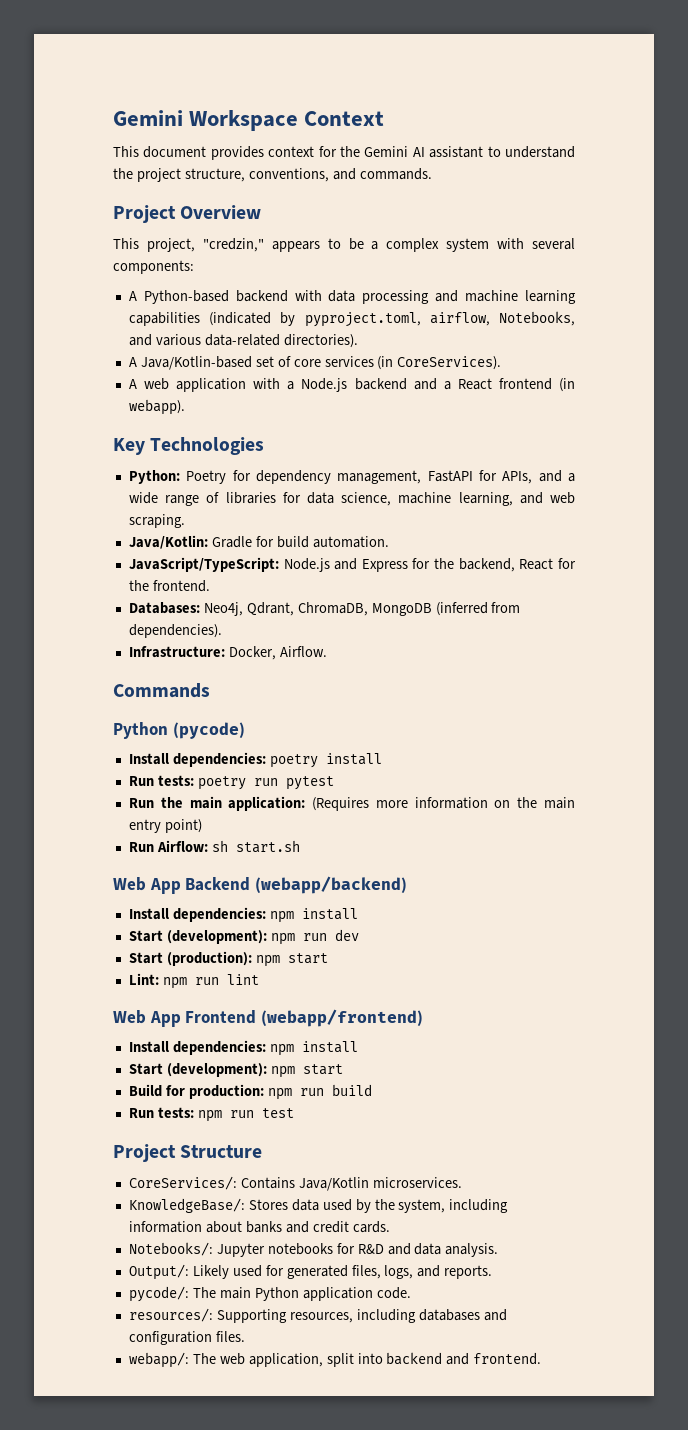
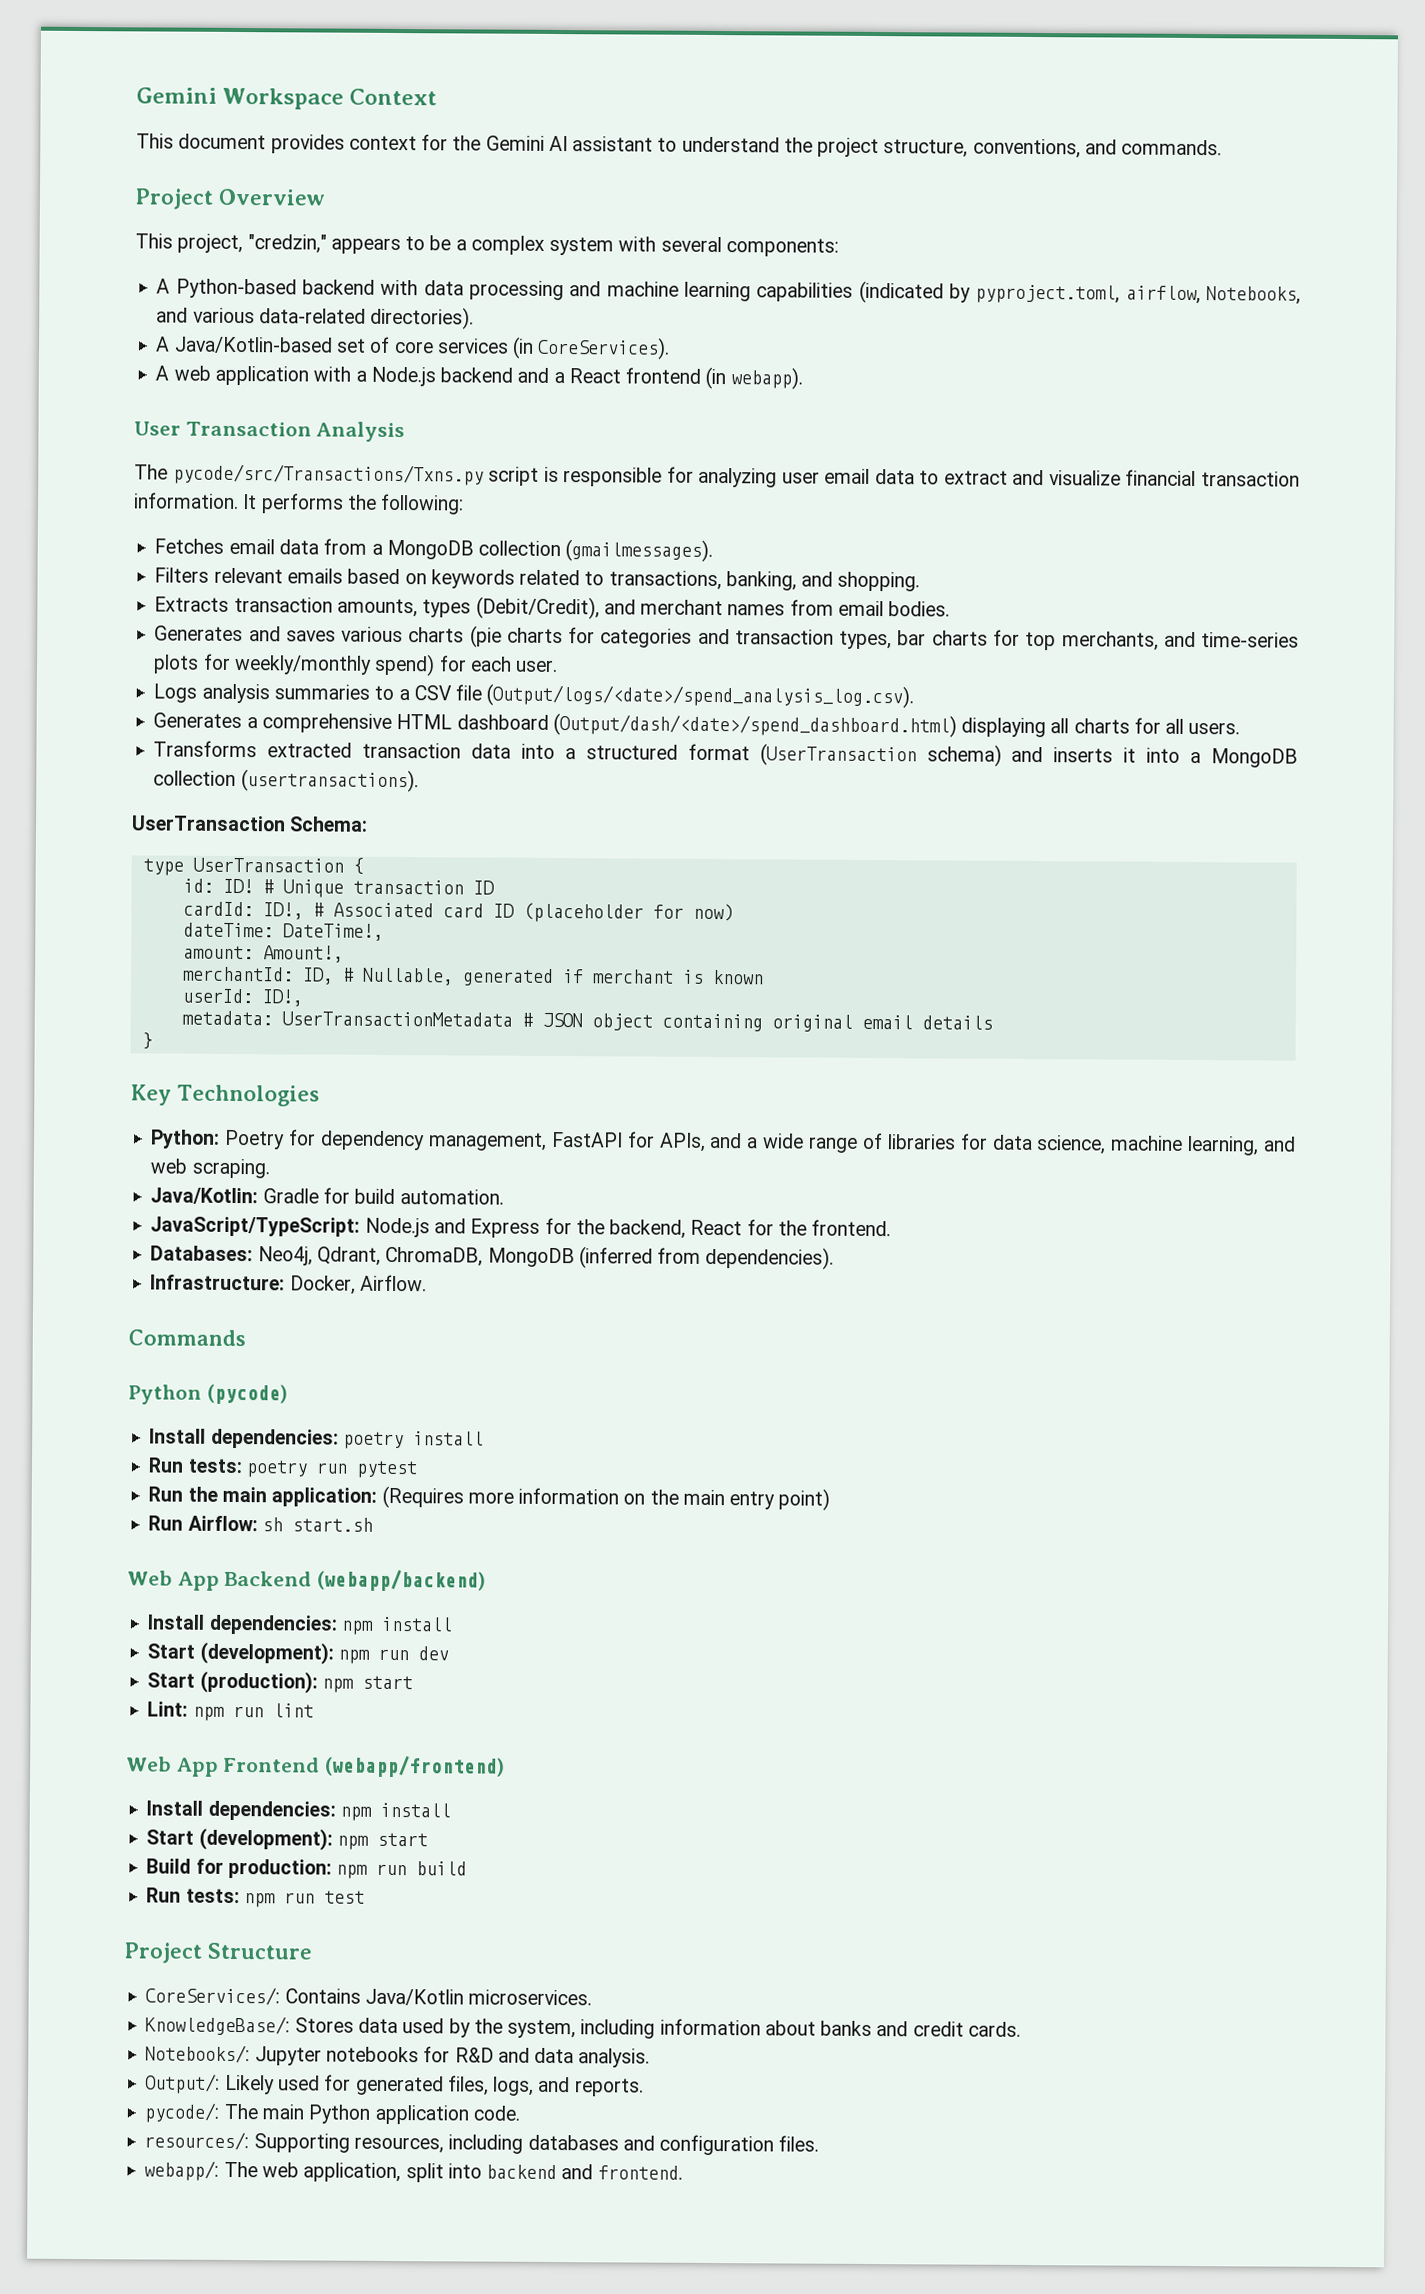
(185, 407) none -> [134,421,406,443] [134,463,1300,488] [134,492,465,515] [154,538,714,562] [154,567,921,592] [154,596,951,620] [154,625,1299,651] [153,653,559,677] [153,683,915,709] [153,712,1241,738] [153,740,1298,768] [153,769,419,793] [131,815,369,832] [142,857,364,876] [182,878,495,898] [182,901,734,923] [182,922,384,941] [182,945,344,963] [182,966,764,986] [181,988,303,1007] [181,1010,993,1032] [141,1032,153,1050] // User Transaction Analysis // The pycode/src/Transactions/Txns.py script is responsible for analyzing user email data to extract and visualize financial transaction information. It performs the following: // Fetches email data from a MongoDB collection (gmailmessages). // Filters relevant emails based on keywords related to transactions, banking, and shopping. // Extracts transaction amounts, types (Debit/Credit), and merchant names from email bodies. // Generates and saves various charts (pie charts for categories and transaction types, bar charts for top merchants, and time-series plots for weekly/monthly spend) for each user. // Logs analysis summaries to a CSV file (Output/logs/<date>/spend_analysis_log.csv). // Generates a comprehensive HTML dashboard (Output/dash/<date>/spend_dashboard.html) displaying all charts for all users. // Transforms extracted transaction data into a structured format (UserTransaction schema) and inserts it into a MongoDB collection (usertransactions). // UserTransaction Schema: // type UserTransaction { // id: ID! # Unique transaction ID // cardId: ID!, # Associated card ID (placeholder for now) // dateTime: DateTime!, // amount: Amount!, // merchantId: ID, # Nullable, generated if merchant is known // userId: ID!, // metadata: UserTransactionMetadata # JSON object containing original email details // }

